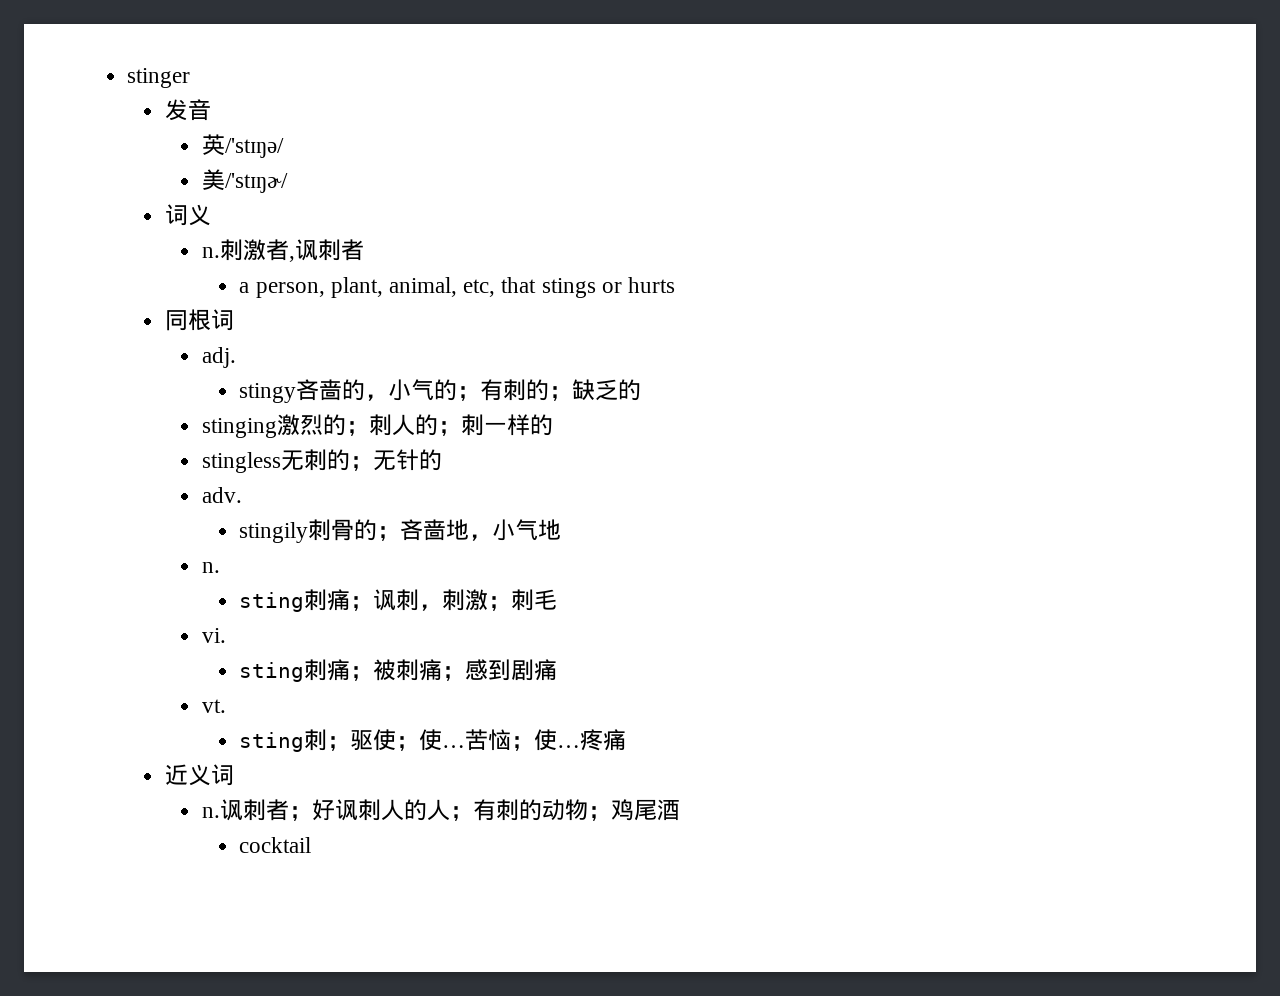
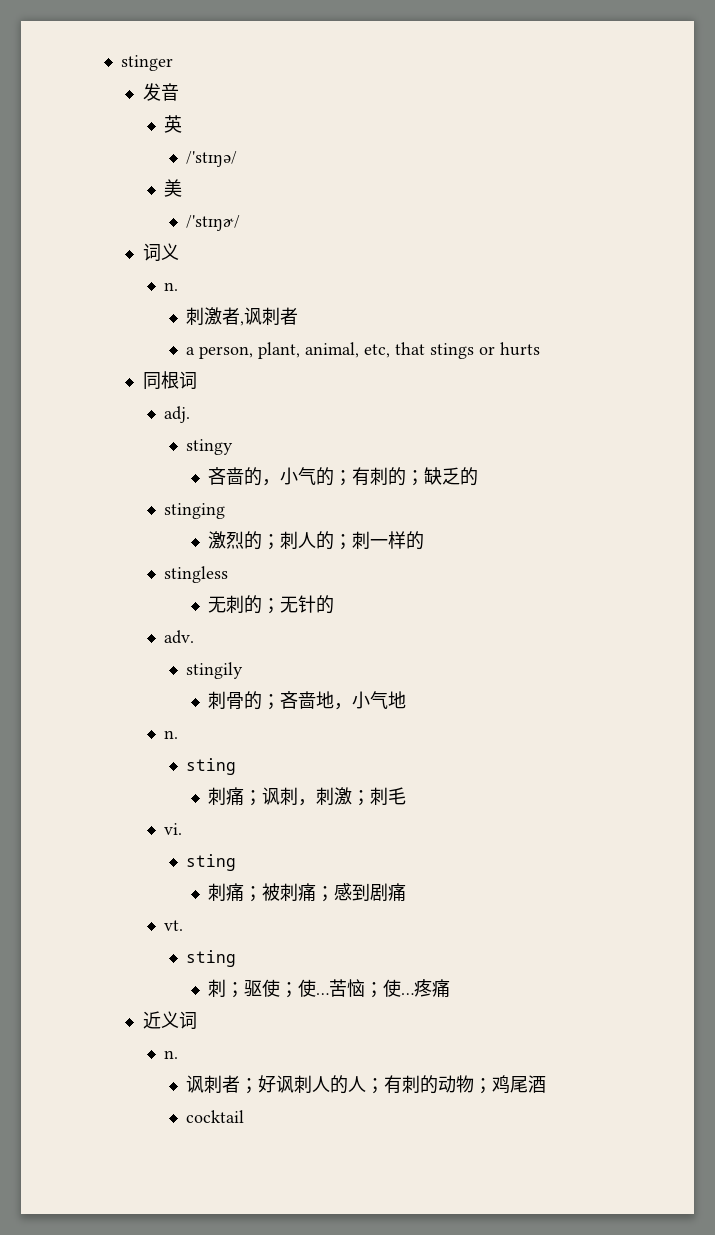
(225, 145) none -> (183, 124) //
(225, 180) none -> (183, 188) //
(220, 252) none -> (179, 286) //
(297, 393) none -> (234, 447) //
(277, 428) none -> (226, 511) //
(281, 462) none -> (229, 574) //
(309, 532) none -> (244, 670) //
(305, 602) none -> (237, 766) //
(305, 672) none -> (237, 862) //
(305, 742) none -> (237, 958) //
(220, 812) none -> (179, 1054) //

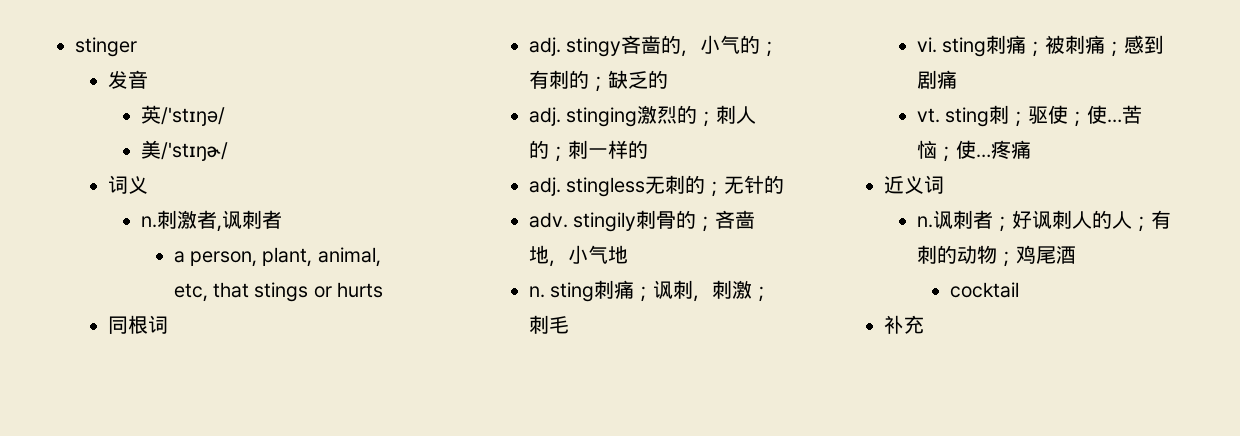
(183, 124) // -> (161, 114) none
(183, 188) // -> (161, 149) none
(179, 286) // -> (157, 222) none
(191, 414) // -> (561, 46) none
(234, 447) // -> (622, 47) none
(478, 476) none -> [528,107,561,126] adj.
(226, 511) // -> (638, 117) none
(424, 540) none -> [528,177,561,196] adj.
(229, 574) // -> (646, 187) none
(195, 637) // -> (568, 220) none
(244, 670) // -> (637, 222) none
[186,758,237,775] // sting // -> [550,282,595,302] sting
[186,854,237,871] // sting // -> [942,37,987,57] sting
[186,950,237,967] // sting // -> [945,107,990,127] sting
(179, 1054) // -> (933, 222) none
(245, 1116) none -> [883,315,924,334] // 补充

